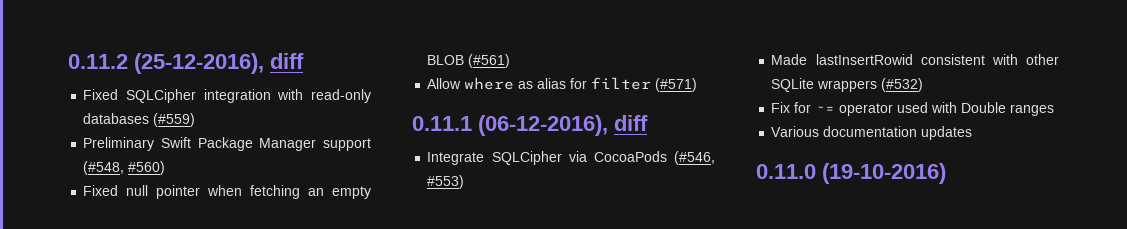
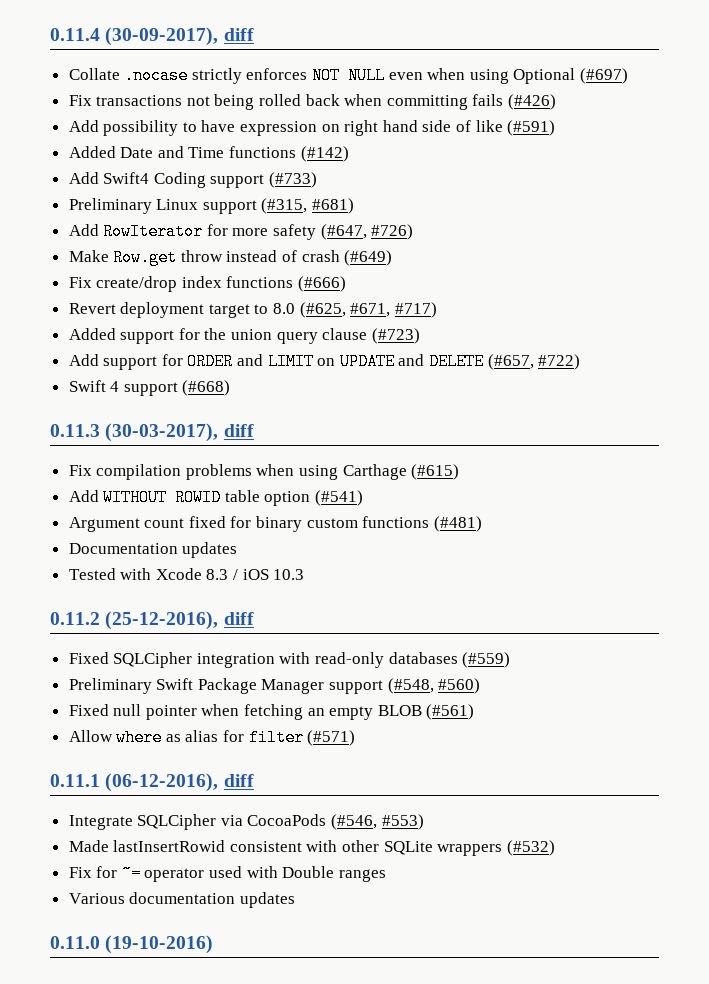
(68, 61) none -> [50,27,254,46] [68,67,629,84] [68,94,557,110] [68,120,556,136] [68,146,349,162] [68,172,318,188] [68,198,355,214] [68,223,414,240] [68,249,393,266] [68,276,347,292] [68,302,437,318] [68,328,420,344] [68,353,581,370] [68,380,231,396] [50,423,254,442] [68,464,460,480] [68,489,364,506] [68,516,482,532] [68,542,238,558] [68,568,305,580] 0.11.4 (30-09-2017), diff // Collate .nocase strictly enforces NOT NULL even when using Optional (#697) // Fix transactions not being rolled back when committing fails (#426) // Add possibility to have expression on right hand side of like (#591) // Added Date and Time functions (#142) // Add Swift4 Coding support (#733) // Preliminary Linux support (#315, #681) // Add RowIterator for more safety (#647, #726) // Make Row.get throw instead of crash (#649) // Fix create/drop index functions (#666) // Revert deployment target to 8.0 (#625, #671, #717) // Added support for the union query clause (#723) // Add support for ORDER and LIMIT on UPDATE and DELETE (#657, #722) // Swift 4 support (#668) // 0.11.3 (30-03-2017), diff // Fix compilation problems when using Carthage (#615) // Add WITHOUT ROWID table option (#541) // Argument count fixed for binary custom functions (#481) // Documentation updates // Tested with Xcode 8.3 / iOS 10.3 //

